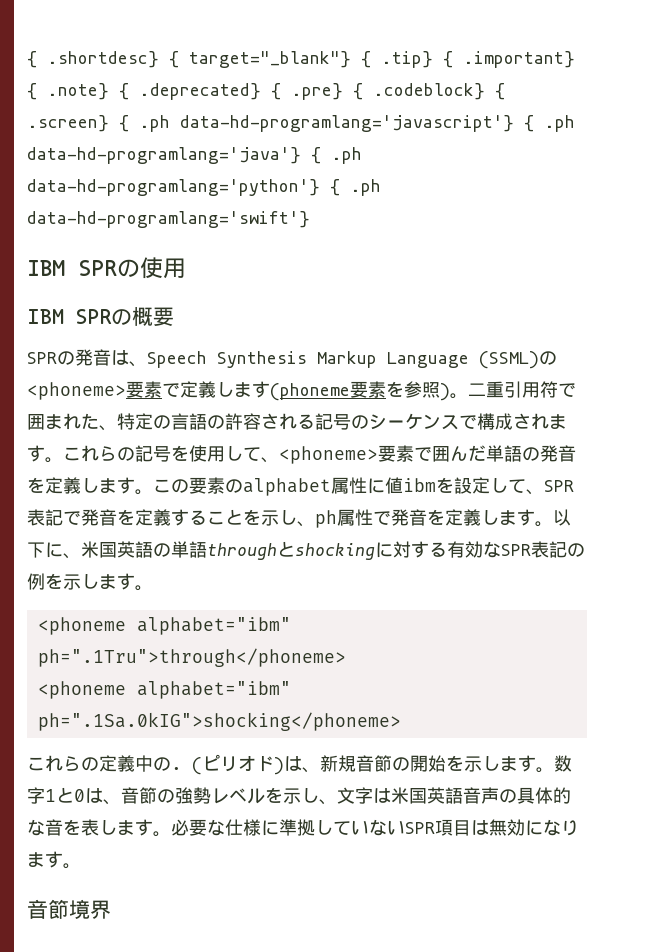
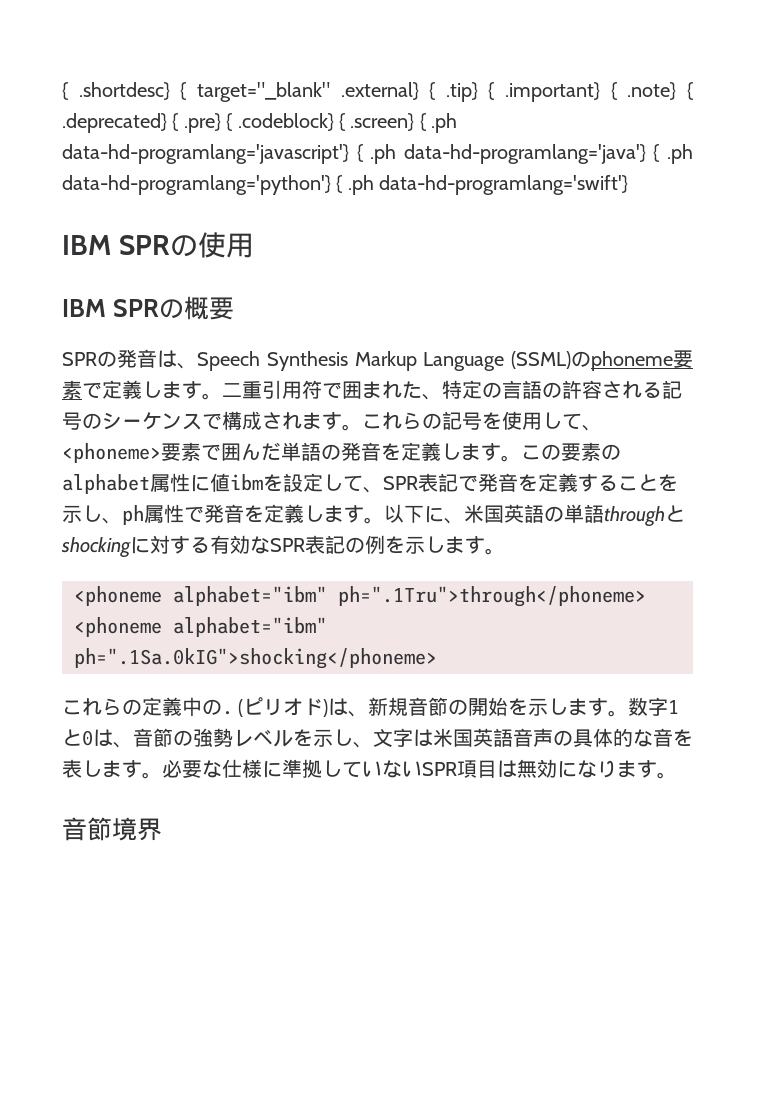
[189,51,351,68] target="_blank"} -> [196,82,419,102] target="_blank" .external}
[27,382,126,400] <phoneme> -> [591,351,673,371] phoneme
[270,381,450,401] (phoneme要素を参照) -> (202, 390) none

